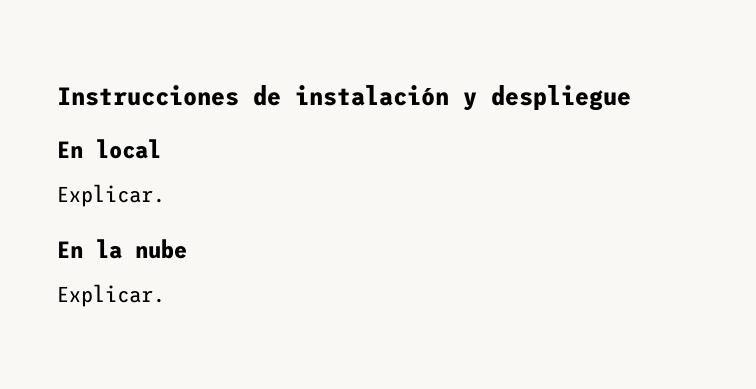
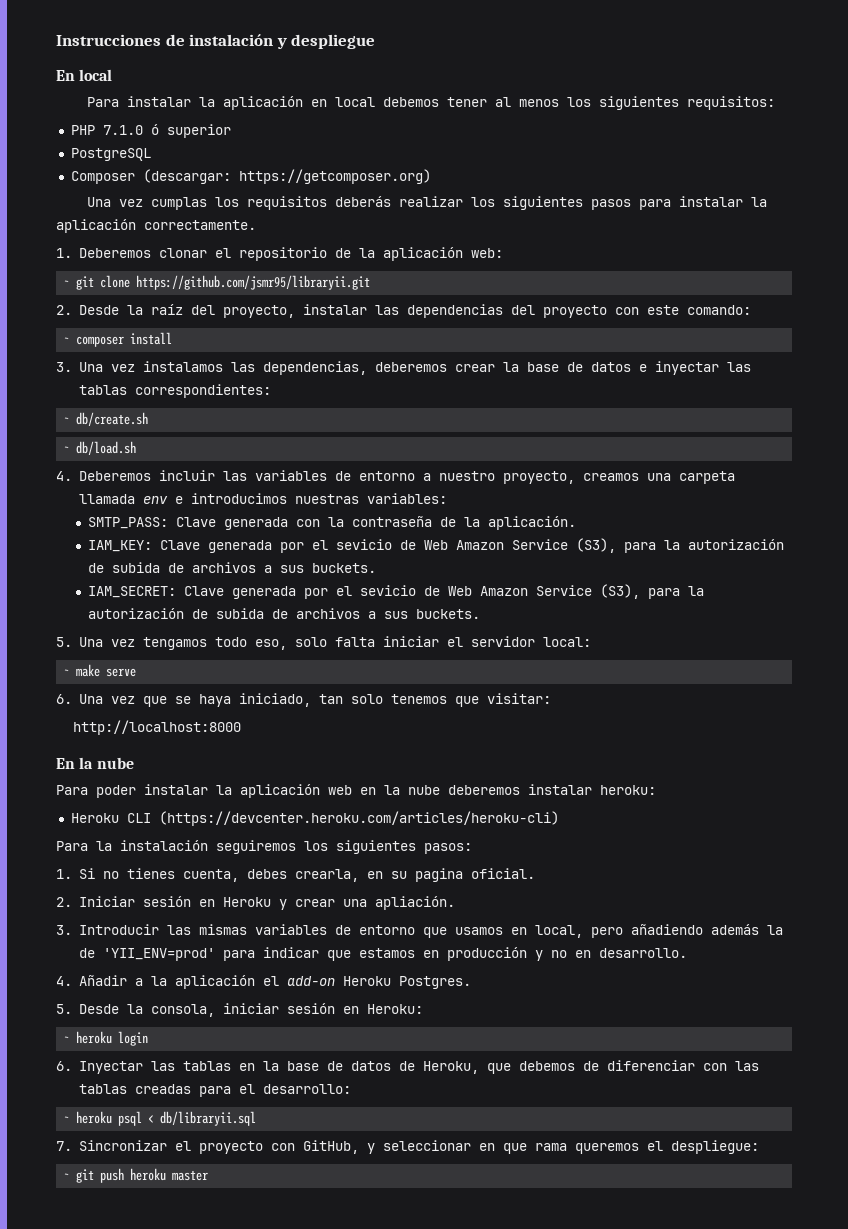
[57,184,165,207] [57,239,187,259] [57,284,165,307] Explicar. // En la nube // Explicar. -> [87,96,776,110] [70,124,231,138] [70,148,151,161] [70,169,431,184] [87,196,768,210] [56,219,256,233] [56,247,503,261] [64,275,371,290] [56,304,751,318] [64,332,173,347] [56,361,751,375] [78,384,271,398] [64,412,149,426] [64,441,137,455] [56,470,735,484] [78,493,447,504] [87,516,576,530] [87,538,784,553] [87,562,376,573] [87,584,704,599] [87,608,480,619] [56,636,591,650] [64,664,137,677] [56,693,551,707] [72,720,241,735] [56,757,134,769] [56,784,656,798] [70,811,559,826] [56,840,472,854] [56,868,535,882] [56,896,455,910] [56,924,783,938] [78,947,687,961] [56,975,471,989] [56,1003,423,1017] [64,1031,149,1046] [56,1060,759,1074] [78,1084,351,1097] [64,1111,257,1126] [56,1140,759,1154] [64,1168,209,1183] Para instalar la aplicación en local debemos tener al menos los siguientes requisitos: // PHP 7.1.0 ó superior // PostgreSQL // Composer (descargar: https://getcomposer.org) // Una vez cumplas los requisitos deberás realizar los siguientes pasos para instalar la aplicación correctamente. // 1. Deberemos clonar el repositorio de la aplicación web: // ~ git clone https://github.com/jsmr95/libraryii.git // 2. Desde la raíz del proyecto, instalar las dependencias del proyecto con este comando: // ~ composer install // 3. Una vez instalamos las dependencias, deberemos crear la base de datos e inyectar las tablas correspondientes: // ~ db/create.sh // ~ db/load.sh // 4. Deberemos incluir las variables de entorno a nuestro proyecto, creamos una carpeta llamada env e introducimos nuestras variables: // SMTP_PASS: Clave generada con la contraseña de la aplicación. // IAM_KEY: Clave generada por el sevicio de Web Amazon Service (S3), para la autorización de subida de archivos a sus buckets. // IAM_SECRET: Clave generada por el sevicio de Web Amazon Service (S3), para la autorización de subida de archivos a sus buckets. // 5. Una vez tengamos todo eso, solo falta iniciar el servidor local: // ~ make serve // 6. Una vez que se haya iniciado, tan solo tenemos que visitar: // http://localhost:8000 // En la nube // Para poder instalar la aplicación web en la nube deberemos instalar heroku: // Heroku CLI (https://devcenter.heroku.com/articles/heroku-cli) // Para la instalación seguiremos los siguientes pasos: // 1. Si no tienes cuenta, debes crearla, en su pagina oficial. // 2. Iniciar sesión en Heroku y crear una apliación. // 3. Introducir las mismas variables de entorno que usamos en local, pero añadiendo además la de 'YII_ENV=prod' para indicar que estamos en producción y no en desarrollo. // 4. Añadir a la aplicación el add-on Heroku Postgres. // 5. Desde la consola, iniciar sesión en Heroku: // ~ heroku login // 6. Inyectar las tablas en la base de datos de Heroku, que debemos de diferenciar con las tablas creadas para el desarrollo: // ~ heroku psql < db/libraryii.sql // 7. Sincronizar el proyecto con GitHub, y seleccionar en que rama queremos el despliegue: // ~ git push heroku master

